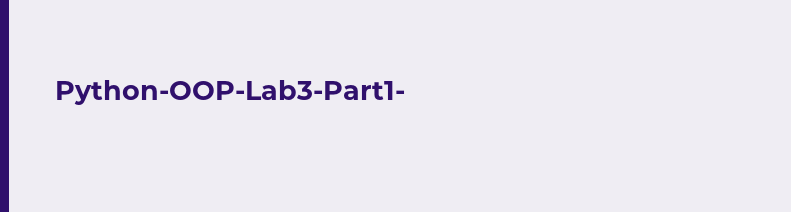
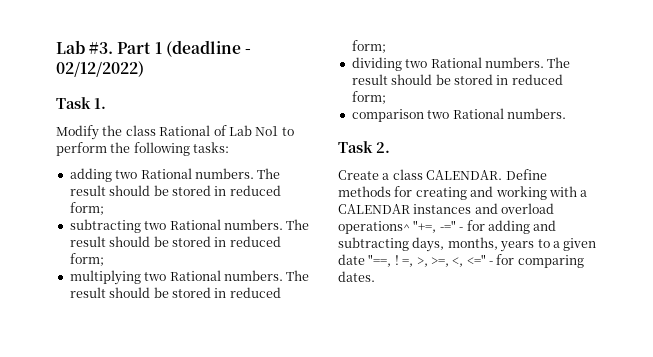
[55,80,405,105] Python-OOP-Lab3-Part1- -> [56,40,251,57] [56,61,144,77] [56,97,106,109] [56,125,294,140] [56,142,230,156] [69,168,281,182] [69,185,281,196] [69,202,104,215] [69,219,310,233] [69,236,281,247] [69,253,104,266] [69,270,310,285] [69,287,281,298] [351,40,386,53] [351,57,571,71] [351,74,563,85] [351,91,386,104] [351,108,566,122] [338,141,390,153] [338,169,547,180] [338,186,588,200] [338,203,555,214] [338,220,557,234] [338,237,597,252] [338,254,584,268] [338,271,375,282] Lab #3. Part 1 (deadline - 02/12/2022) // Task 1. // Modify the class Rational of Lab No1 to perform the following tasks: // adding two Rational numbers. The result should be stored in reduced form; // subtracting two Rational numbers. The result should be stored in reduced form; // multiplying two Rational numbers. The result should be stored in reduced form; // dividing two Rational numbers. The result should be stored in reduced form; // comparison two Rational numbers. // Task 2. // Create a class CALENDAR. Define methods for creating and working with a CALENDAR instances and overload operations^ "+=, -=" - for adding and subtracting days, months, years to a given date "==, ! =, >, >=, <, <=" - for comparing dates.

